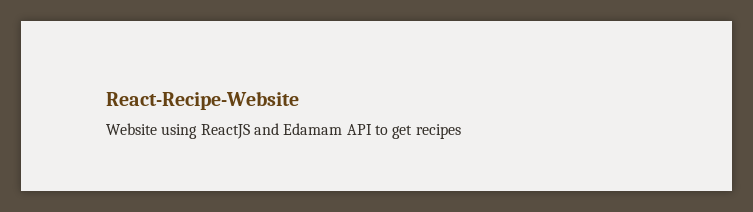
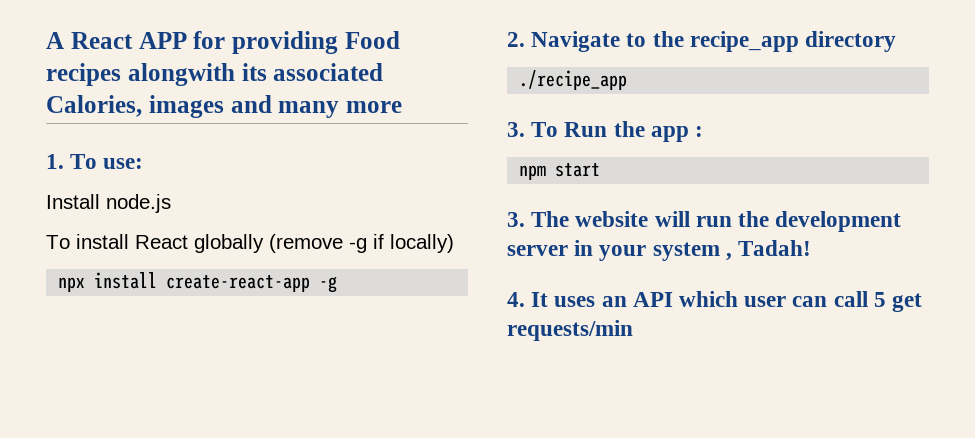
[106,91,299,110] [106,123,461,139] React-Recipe-Website // Website using ReactJS and Edamam API to get recipes -> [46,31,400,54] [46,63,384,86] [46,95,402,118] [46,154,144,169] [46,194,171,213] [46,234,454,253] [58,272,338,293] [507,31,897,52] [519,70,628,90] [507,121,704,142] [519,163,601,180] [507,211,902,232] [507,240,812,261] [507,291,923,312] [507,320,633,341] A React APP for providing Food recipes alongwith its associated Calories, images and many more // 1. To use: // Install node.js // To install React globally (remove -g if locally) // npx install create-react-app -g // 2. Navigate to the recipe_app directory // ./recipe_app // 3. To Run the app : // npm start // 3. The website will run the development server in your system , Tadah! // 4. It uses an API which user can call 5 get requests/min

